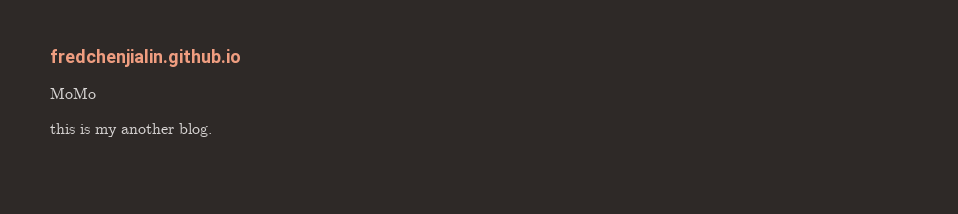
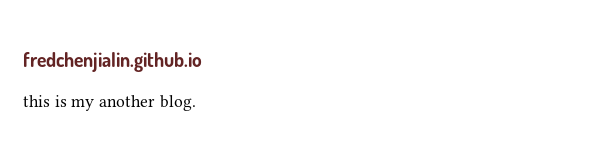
[50,87,96,99] // MoMo -> (202, 62) none

